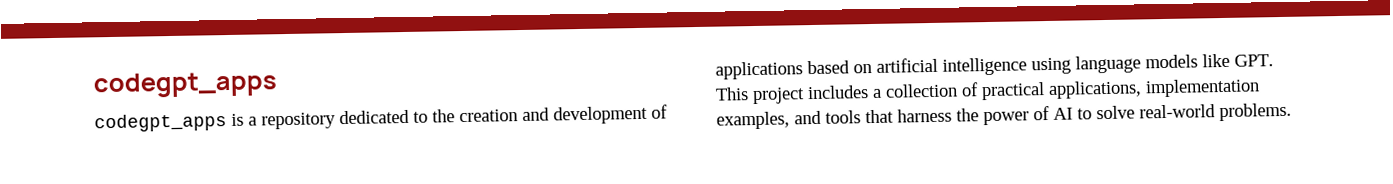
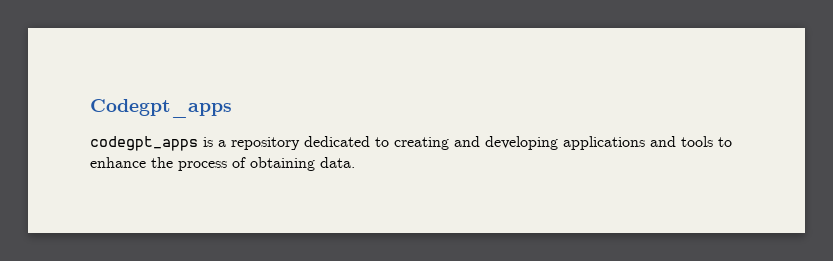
[93,71,277,99] codegpt_apps -> [90,99,232,118] Codegpt_apps
[432,104,668,125] [715,53,1274,80] [715,78,1260,105] [716,102,1292,130] the creation and development of applications based on artificial intelligence using language models like GPT. This project includes a collection of practical applications, implementation examples, and tools that harness the power of AI to solve real-world problems. -> [394,136,732,150] [90,157,355,171] creating and developing applications and tools to enhance the process of obtaining data.

